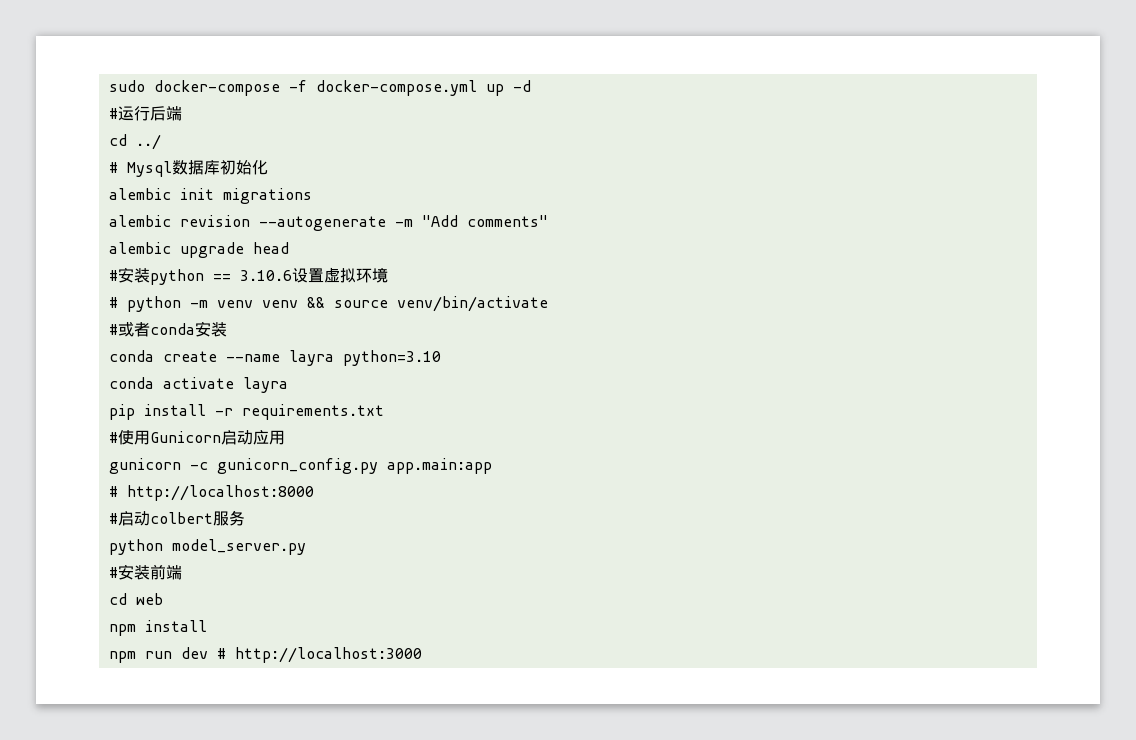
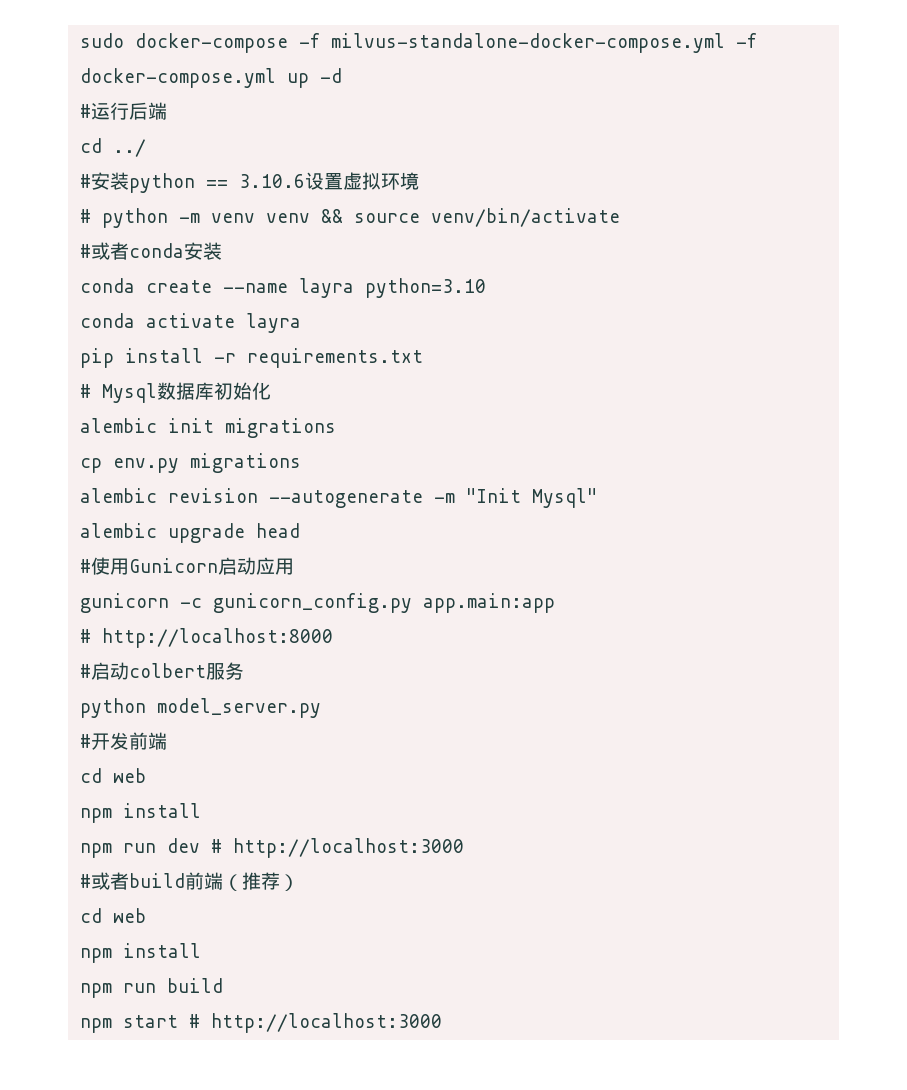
(307, 86) none -> [331,33,757,53] milvus-standalone-docker-compose.yml -f
[108,160,268,177] [108,188,312,204] [108,215,548,231] [108,242,289,258] // # Mysql数据库初始化 // alembic init migrations // alembic revision --autogenerate -m "Add comments" // alembic upgrade head -> (146, 148) none
(384, 412) none -> [80,382,271,403] [80,418,336,438] [80,453,301,473] [80,488,597,508] [80,523,300,543] // # Mysql数据库初始化 // alembic init migrations // cp env.py migrations // alembic revision --autogenerate -m "Init Mysql" // alembic upgrade head
[117,564,150,580] 安装 -> [91,732,129,750] 开发
(422, 655) none -> [80,872,299,891] [80,908,146,923] [80,943,201,963] [80,978,223,998] [80,1013,442,1033] // #或者build前端（推荐） // cd web // npm install // npm run build // npm start # http://localhost:3000

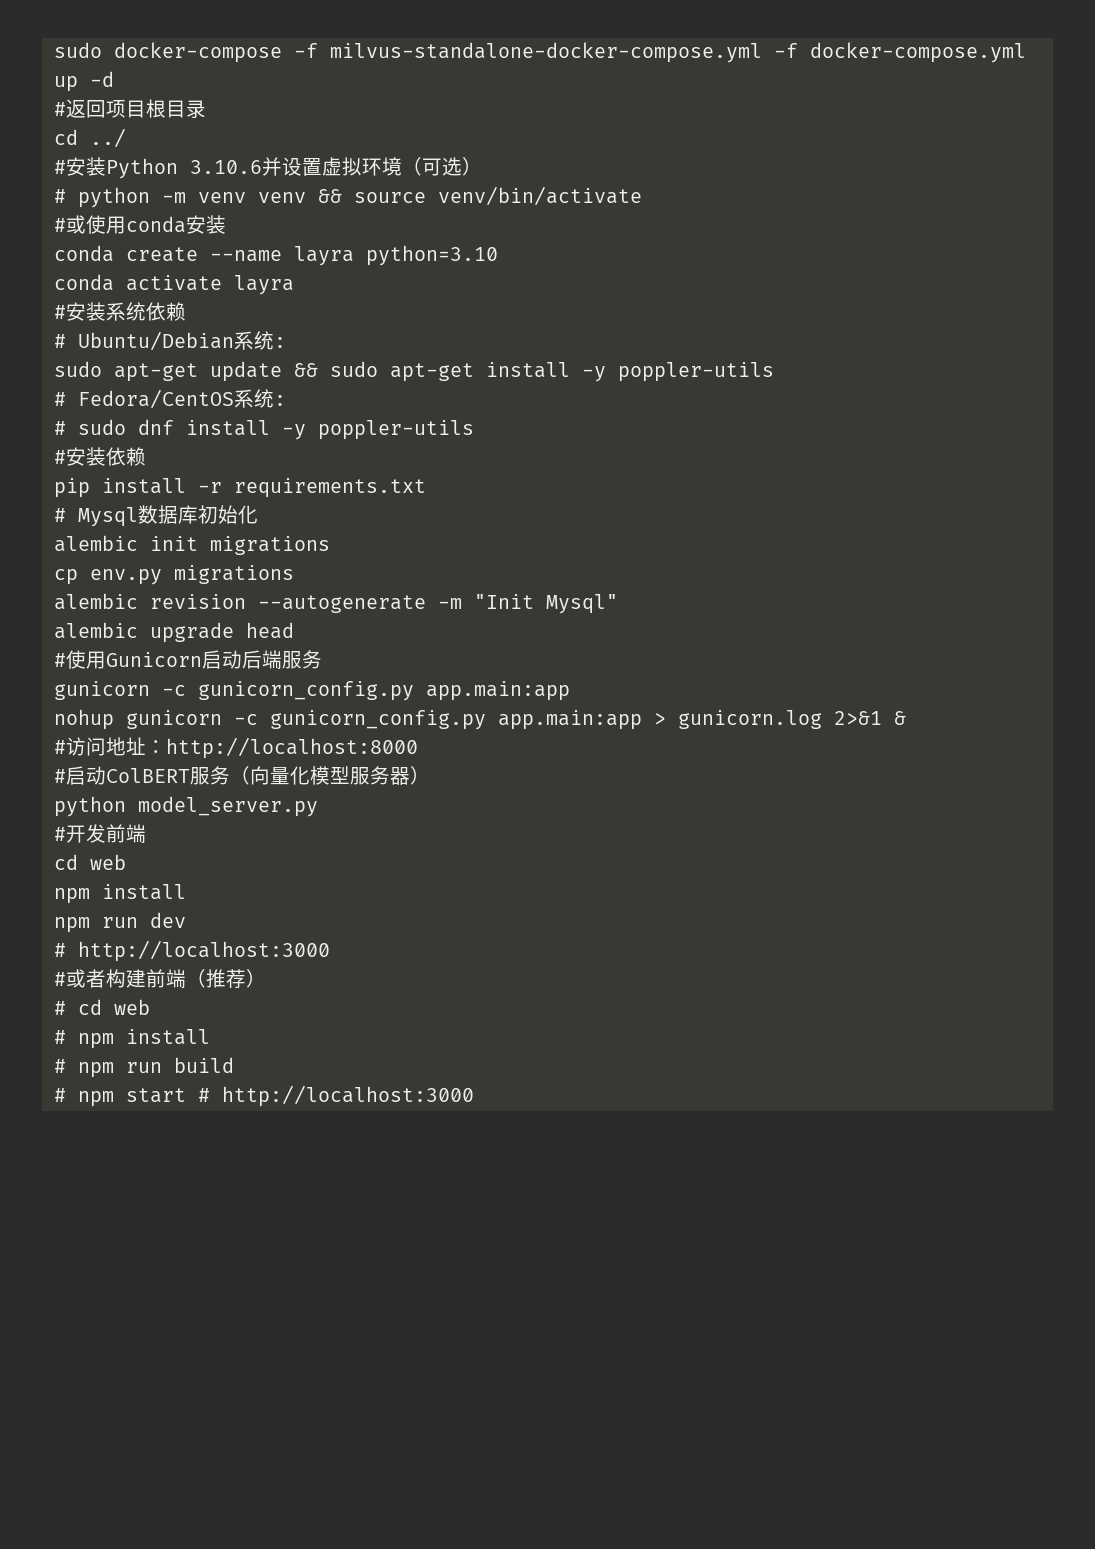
[91,102,167,120] 运行后端 -> [66,99,206,118] 返回项目根目录
[129,173,305,193] python == 3.10.6 -> [106,157,282,179] Python 3.10.6并
(419, 181) none -> [402,157,482,176] （可选）
[110,242,129,260] 者 -> [86,215,126,234] 使用
(301, 323) none -> [54,302,186,321] [54,331,286,351] [54,361,774,382] [54,389,286,409] [54,419,474,440] [54,447,146,466] // #安装系统依赖 // # Ubuntu/Debian系统: // sudo apt-get update && sudo apt-get install -y poppler-utils // # Fedora/CentOS系统: // # sudo dnf install -y poppler-utils // #安装依赖
[256,557,294,575] [80,593,555,613] [80,629,91,643] 应用 // gunicorn -c gunicorn_config.py app.main:app // # -> [242,650,322,669] [54,681,570,701] [54,709,906,730] [54,737,166,756] 后端服务 // gunicorn -c gunicorn_config.py app.main:app // nohup gunicorn -c gunicorn_config.py app.main:app > gunicorn.log 2>&1 & // #访问地址：
[129,662,244,680] colbert服务 -> [106,766,430,785] ColBERT服务（向量化模型服务器）
(200, 845) none -> (186, 920) //
[129,873,185,888] build -> [106,969,146,988] 构建
[80,908,146,923] [80,943,201,963] cd web // npm install // -> [54,999,150,1015] [54,1029,210,1049] [54,1059,66,1073] # cd web // # npm install // #
(223, 985) none -> [54,1088,66,1102] #

